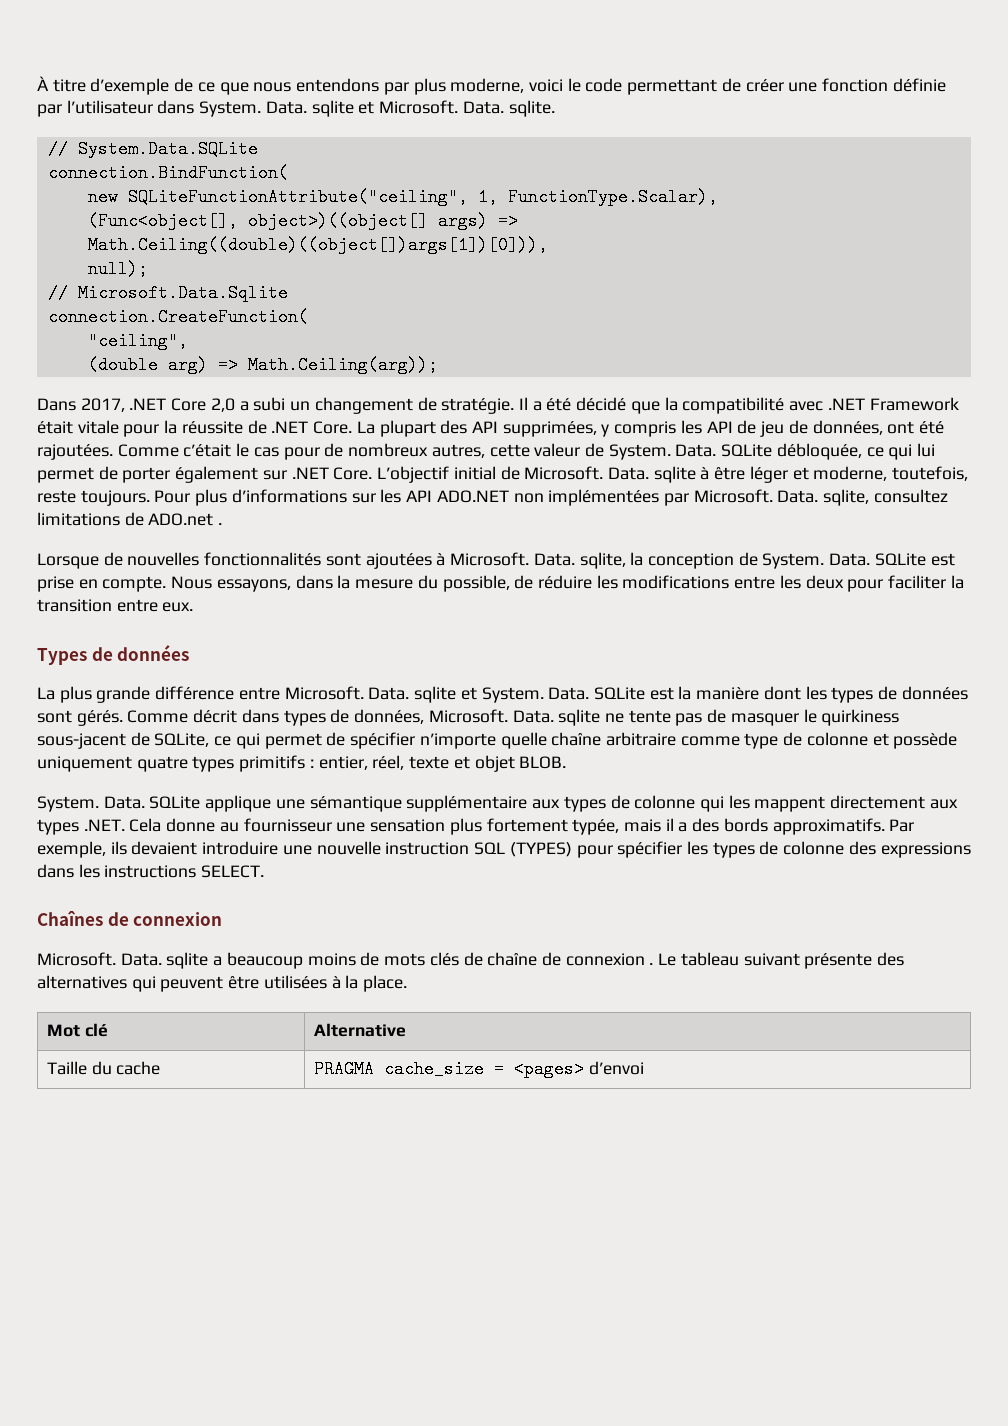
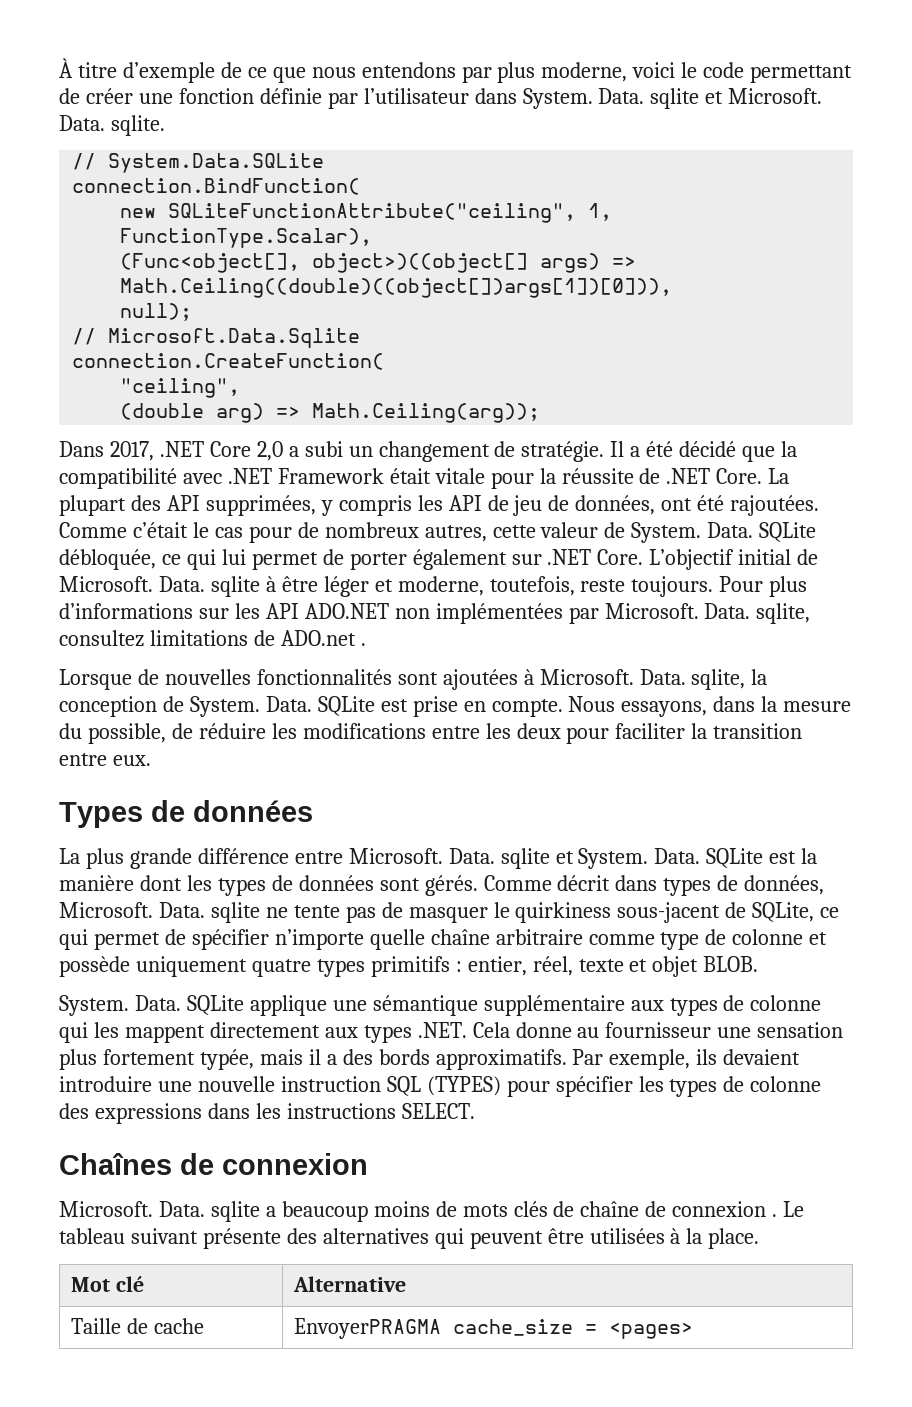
[91,1061,112,1075] du -> [126,1318,148,1334] de
[313,1060,374,1078] PRAGMA -> [294,1318,442,1339] EnvoyerPRAGMA
[588,1061,644,1075] d’envoi -> (694, 1330) none

